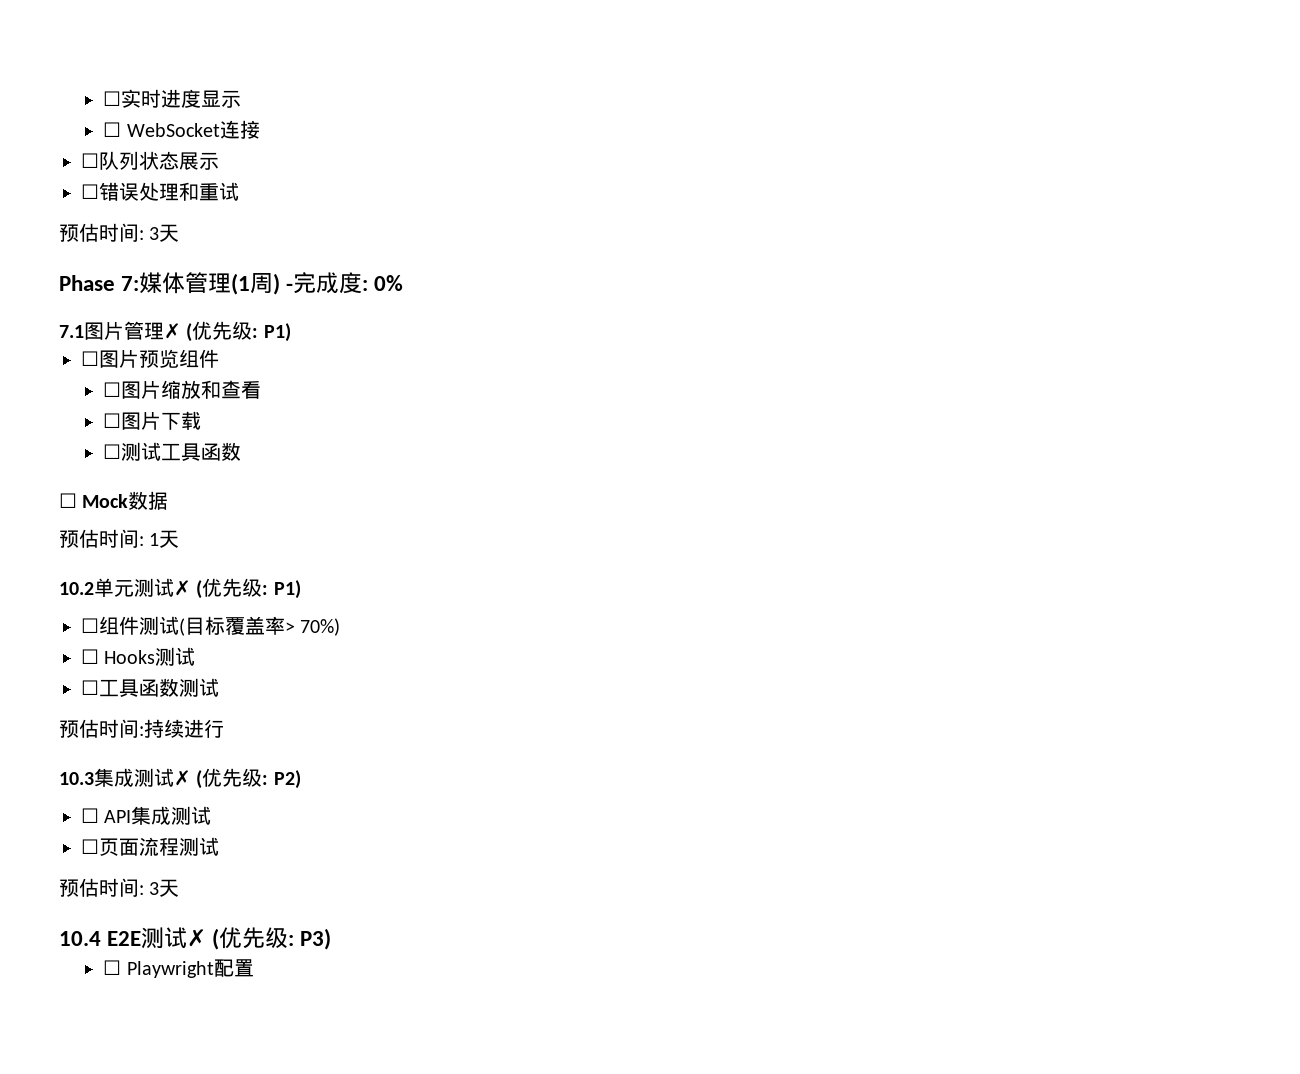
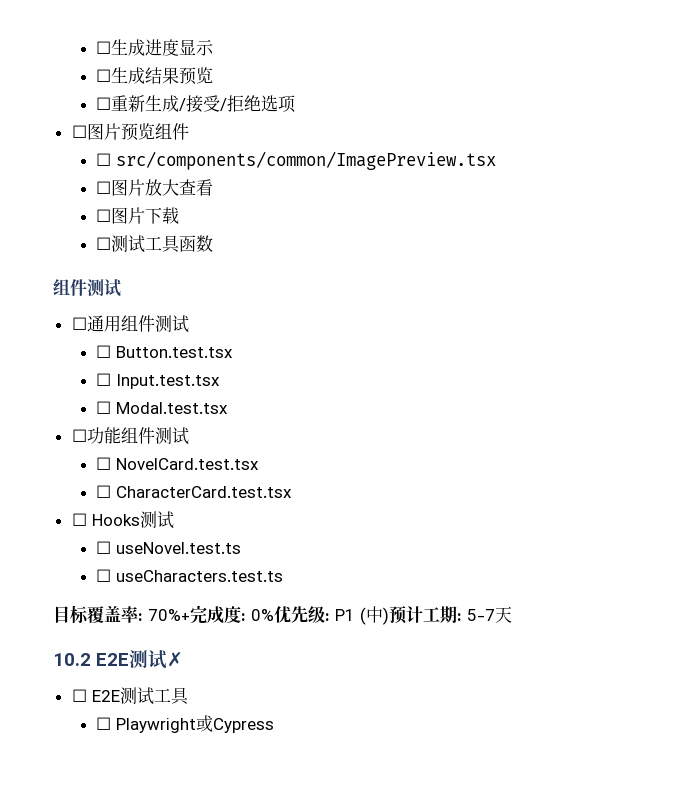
[103,89,162,108] ☐实时 -> [96,39,146,56] ☐生成
[126,120,260,139] [81,151,219,170] [81,182,239,201] [59,223,180,242] [59,272,404,295] [59,321,291,342] WebSocket连接 // ☐队列状态展示 // ☐错误处理和重试 // 预估时间: 3天 // Phase 7:媒体管理(1周) -完成度: 0% // 7.1图片管理✗ (优先级: P1) -> [111,67,214,85] [96,95,297,113] 生成结果预览 // ☐重新生成/接受/拒绝选项
[103,380,222,399] // ☐图片缩放和 -> [96,151,497,170] [96,179,180,196] // ☐ src/components/common/ImagePreview.tsx // ☐图片放大
[59,491,169,510] [59,529,180,548] [59,578,301,599] [81,616,341,636] [81,647,196,666] [81,678,219,697] [59,719,224,738] [59,768,301,789] [81,806,212,825] [81,837,219,856] [59,878,180,897] [59,931,101,946] ☐ Mock数据 // 预估时间: 1天 // 10.2单元测试✗ (优先级: P1) // ☐组件测试(目标覆盖率> 70%) // ☐ Hooks测试 // ☐工具函数测试 // 预估时间:持续进行 // 10.3集成测试✗ (优先级: P2) // ☐ API集成测试 // ☐页面流程测试 // 预估时间: 3天 // 10.4 -> [53,279,121,297] [71,315,189,333] [96,345,234,358] [96,373,221,389] [96,401,229,414] [71,427,189,445] [96,457,260,470] [96,485,293,498] [71,511,174,529] [96,541,242,554] [96,569,284,582] [53,605,512,625] [53,653,91,666] 组件测试 // ☐通用组件测试 // ☐ Button.test.tsx // ☐ Input.test.tsx // ☐ Modal.test.tsx // ☐功能组件测试 // ☐ NovelCard.test.tsx // ☐ CharacterCard.test.tsx // ☐ Hooks测试 // ☐ useNovel.test.ts // ☐ useCharacters.test.ts // 目标覆盖率: 70%+完成度: 0%优先级: P1 (中)预计工期: 5-7天 // 10.2
[212,927,332,950] (优先级: P3) -> [71,687,189,705] // ☐ E2E测试工具
[213,959,254,977] 配置 -> [196,715,275,733] 或Cypress

